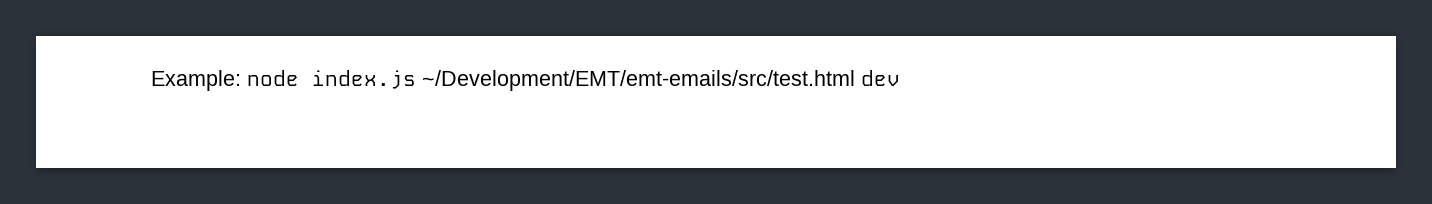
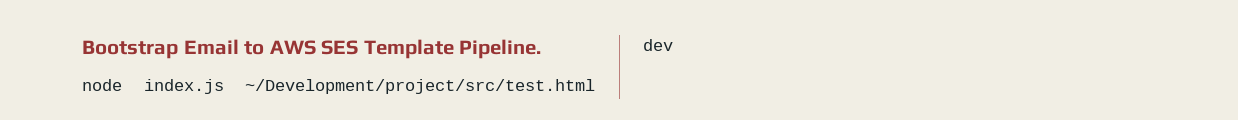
[151,70,241,91] Example: -> [82,39,542,59] Bootstrap Email to AWS SES Template Pipeline. //
[422,70,855,91] ~/Development/EMT/emt-emails/src/test.html -> [245,79,595,94] ~/Development/project/src/test.html

